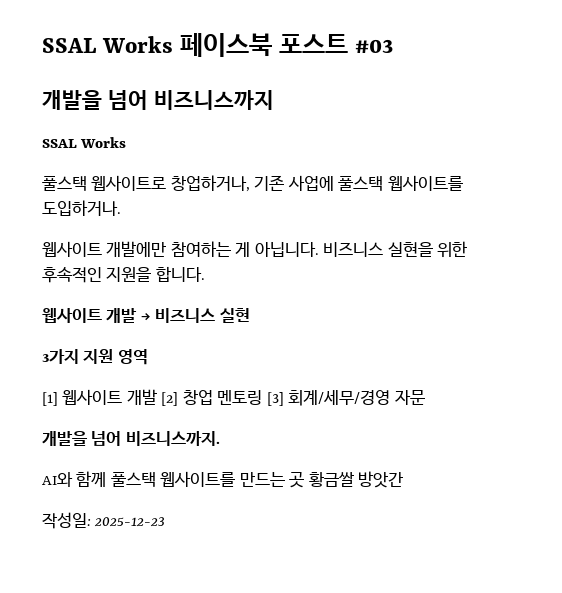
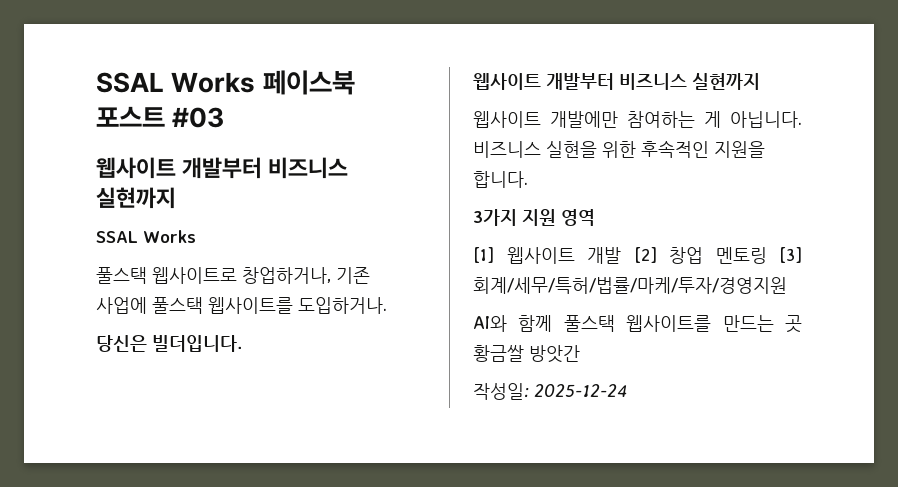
[42,90,274,110] 개발을 넘어 비즈니스까지 -> [96,157,349,179] [96,187,176,209] 웹사이트 개발부터 비즈니스 실현까지
(121, 208) none -> [96,335,242,352] [473,73,760,90] // 당신은 빌더입니다. // 웹사이트 개발부터 비즈니스 실현까지
[42,308,250,323] // 웹사이트 개발 → 비즈니스 실현 -> (528, 179) none
[288,390,425,406] [42,431,220,446] 회계/세무/경영 자문 // 개발을 넘어 비즈니스까지. -> [473,277,787,294] 회계/세무/특허/법률/마케/투자/경영지원
[94,517,166,527] 2025-12-23 -> [534,384,627,397] 2025-12-24

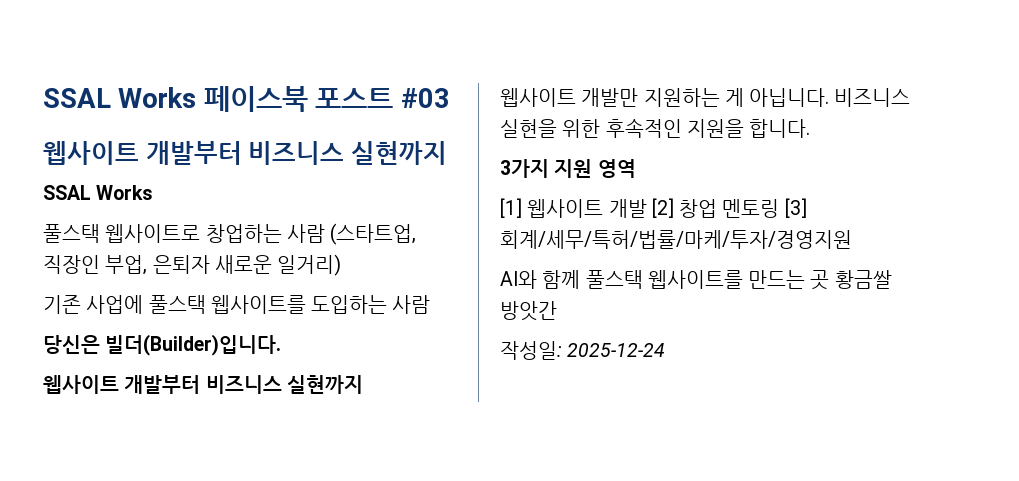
[242,267,331,284] 창업하거나, -> [205,223,417,245] [43,254,342,276] 창업하는 사람 (스타트업, 직장인 부업, 은퇴자 새로운 일거리) //
[298,297,387,314] 도입하거나. -> [311,295,431,314] 도입하는 사람
[152,335,242,352] 빌더입니다. -> [105,334,282,356] 빌더(Builder)입니다.
[550,111,695,128] 개발에만 참여하는 -> [581,88,720,107] 개발만 지원하는

